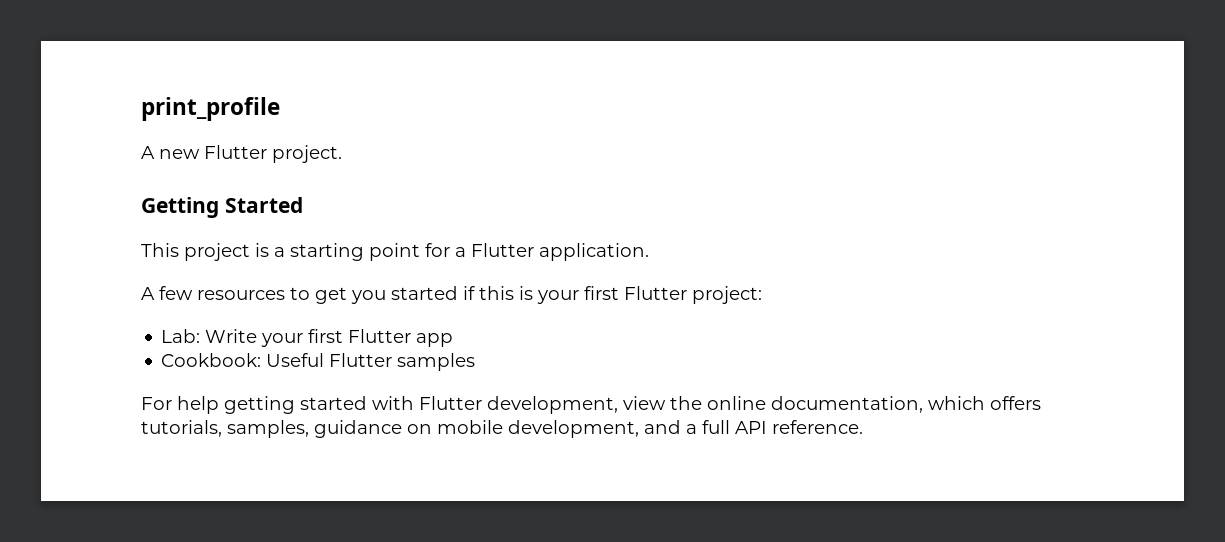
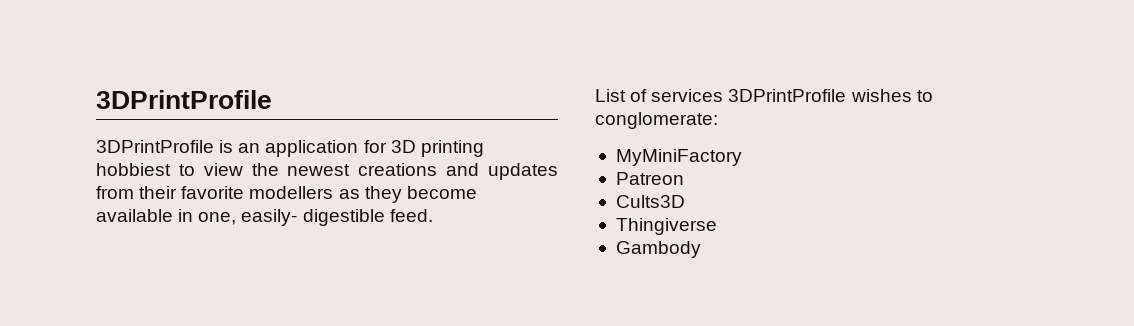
[141,97,280,121] [141,145,342,163] [141,197,303,218] [141,243,649,261] [141,286,762,304] [161,329,454,347] [161,353,476,371] [141,396,1041,414] [141,420,863,438] print_profile // A new Flutter project. // Getting Started // This project is a starting point for a Flutter application. // A few resources to get you started if this is your first Flutter project: // Lab: Write your first Flutter app // Cookbook: Useful Flutter samples // For help getting started with Flutter development, view the online documentation, which offers tutorials, samples, guidance on mobile development, and a full API reference. -> [96,90,272,109] [96,140,484,157] [96,163,559,180] [96,186,477,203] [96,209,433,226] [595,89,933,102] [595,112,718,129] [615,149,742,166] [615,172,684,185] [615,195,685,208] [615,218,717,235] [615,241,701,258] 3DPrintProfile // 3DPrintProfile is an application for 3D printing hobbiest to view the newest creations and updates from their favorite modellers as they become available in one, easily- digestible feed. // List of services 3DPrintProfile wishes to conglomerate: // MyMiniFactory // Patreon // Cults3D // Thingiverse // Gambody

